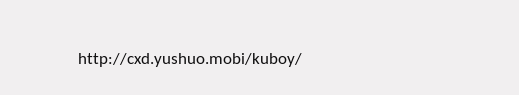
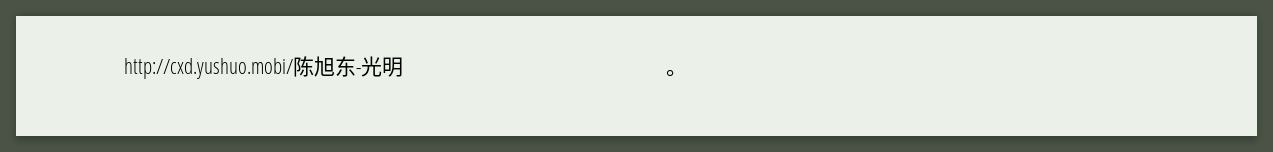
[78,53,302,67] http://cxd.yushuo.mobi/kuboy/ -> [124,56,403,79] [666,69,687,77] http://cxd.yushuo.mobi/陈旭东-光明 // 。

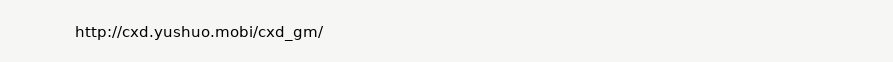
[124,56,403,79] [666,69,687,77] http://cxd.yushuo.mobi/陈旭东-光明 // 。 -> [75,26,324,41] http://cxd.yushuo.mobi/cxd_gm/

